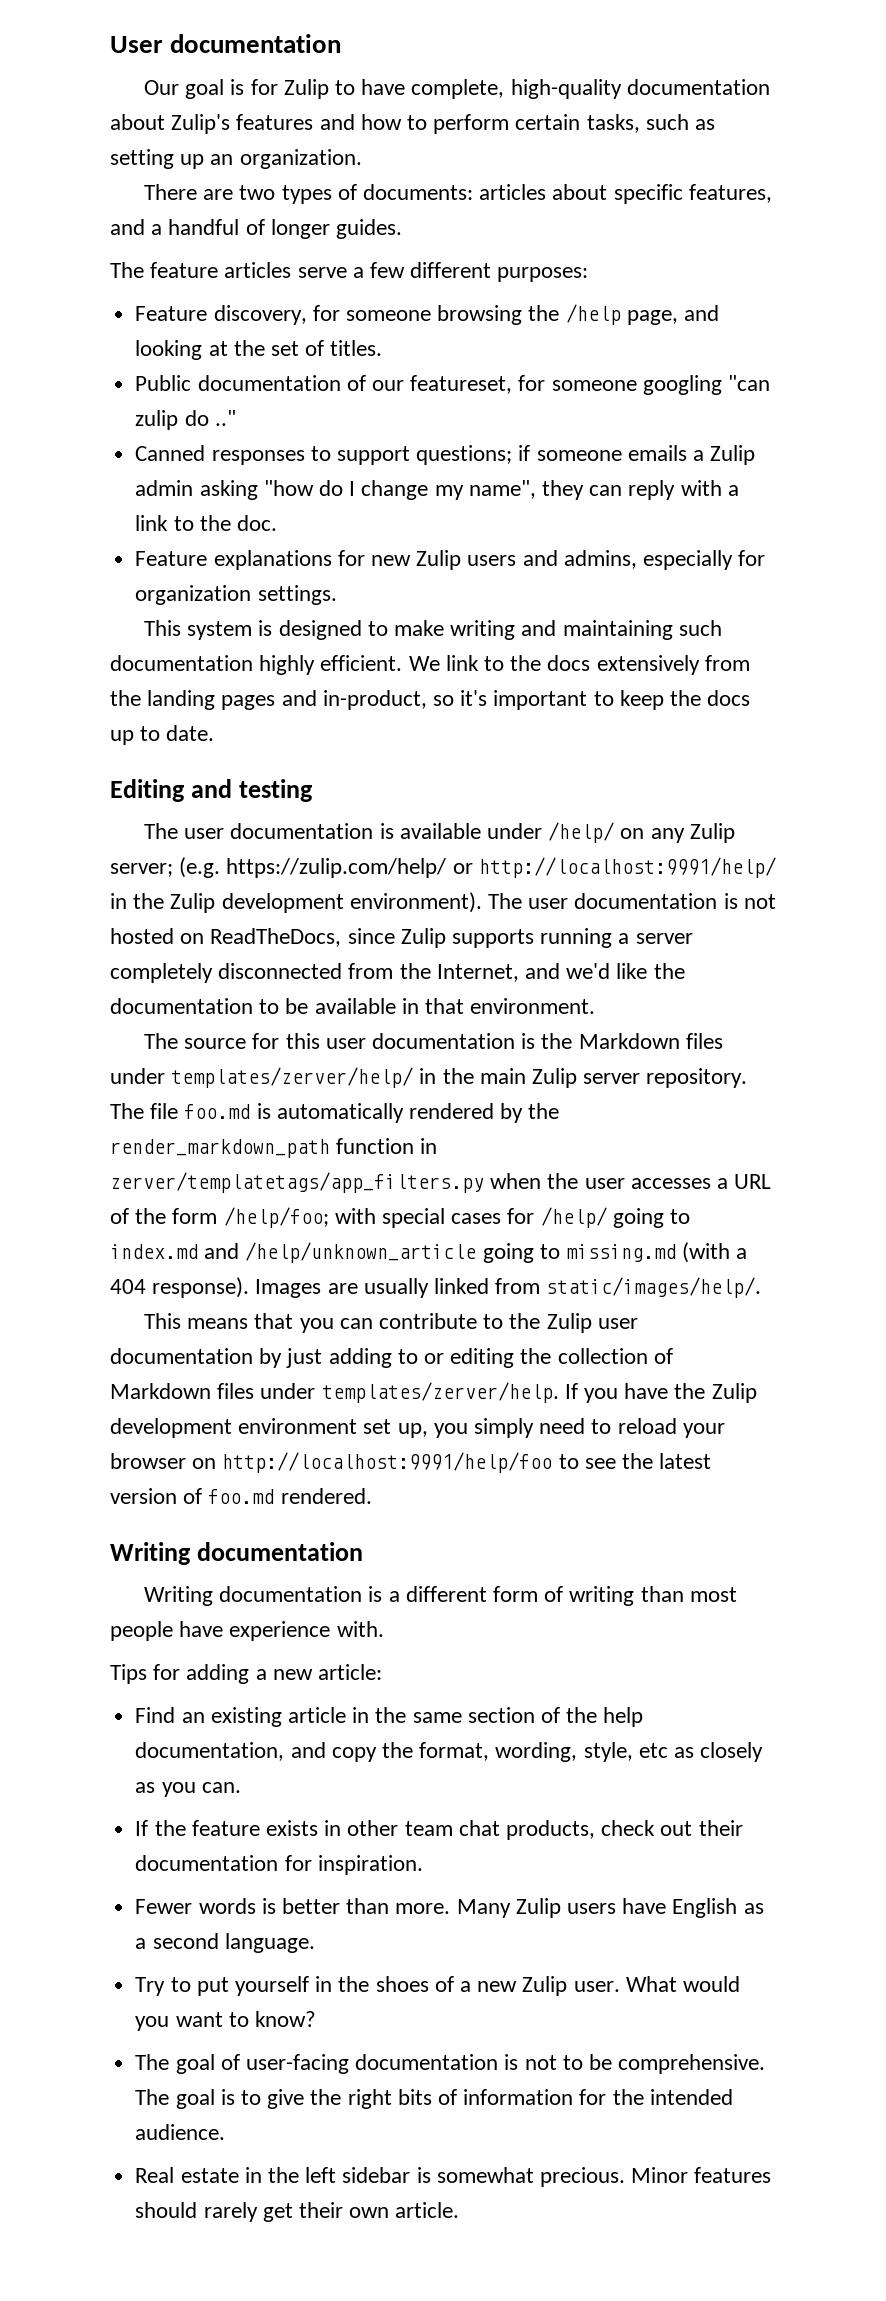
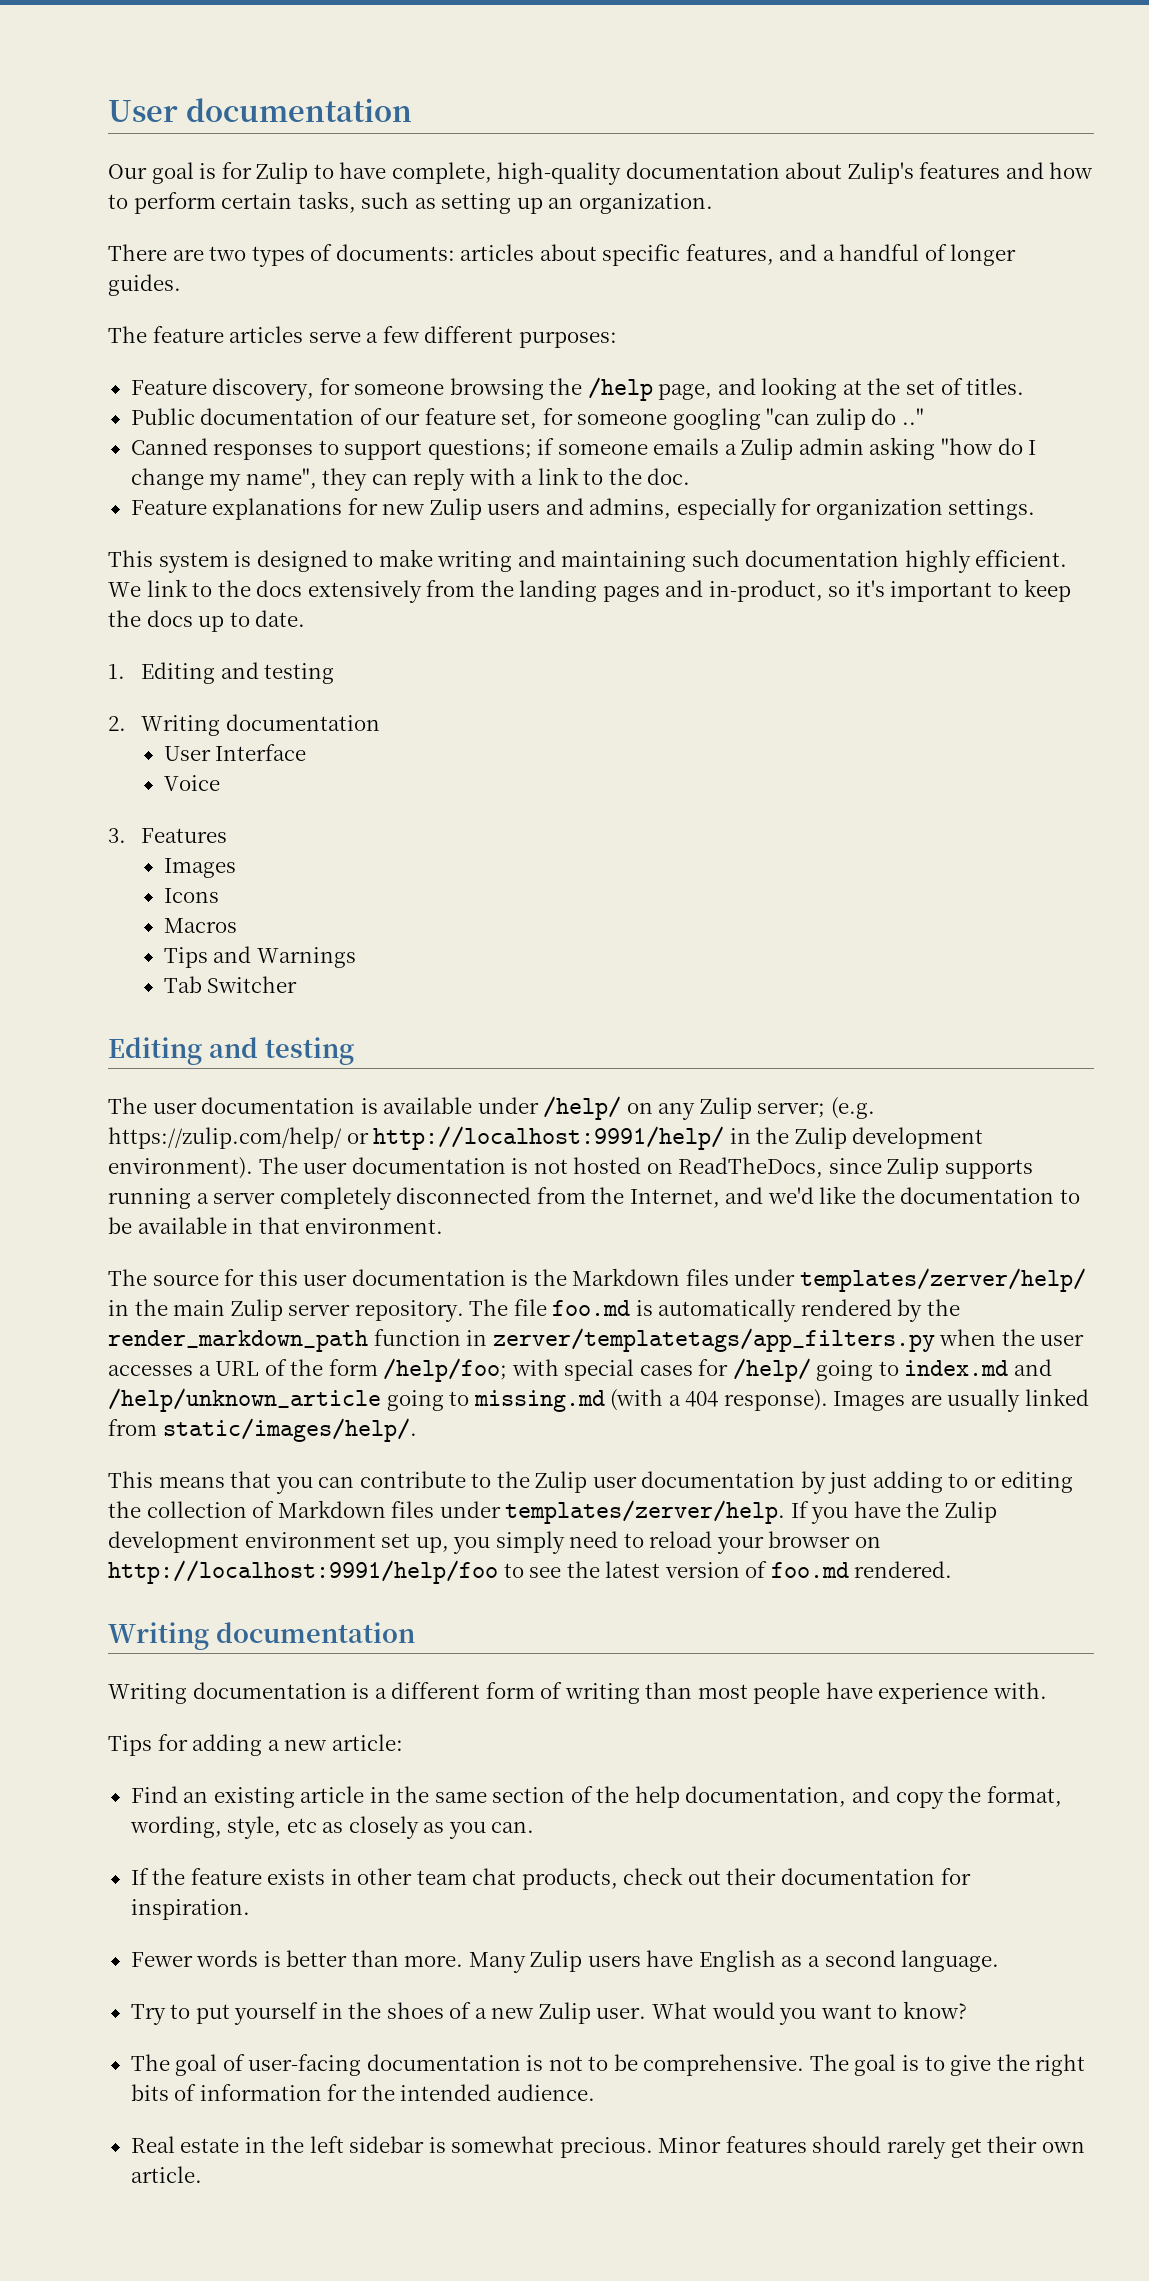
[410,375,513,394] featureset, -> [424,408,538,429] feature set,
(215, 733) none -> [108,662,335,684] [108,714,380,736] [163,744,307,761] [163,775,220,791] [108,828,228,843] [163,858,236,878] [163,888,219,903] [163,918,237,933] [163,946,356,968] [163,976,298,993] // 1. Editing and testing // 2. Writing documentation // User Interface // Voice // 3. Features // Images // Icons // Macros // Tips and Warnings // Tab Switcher

